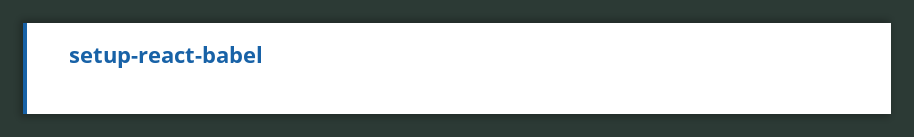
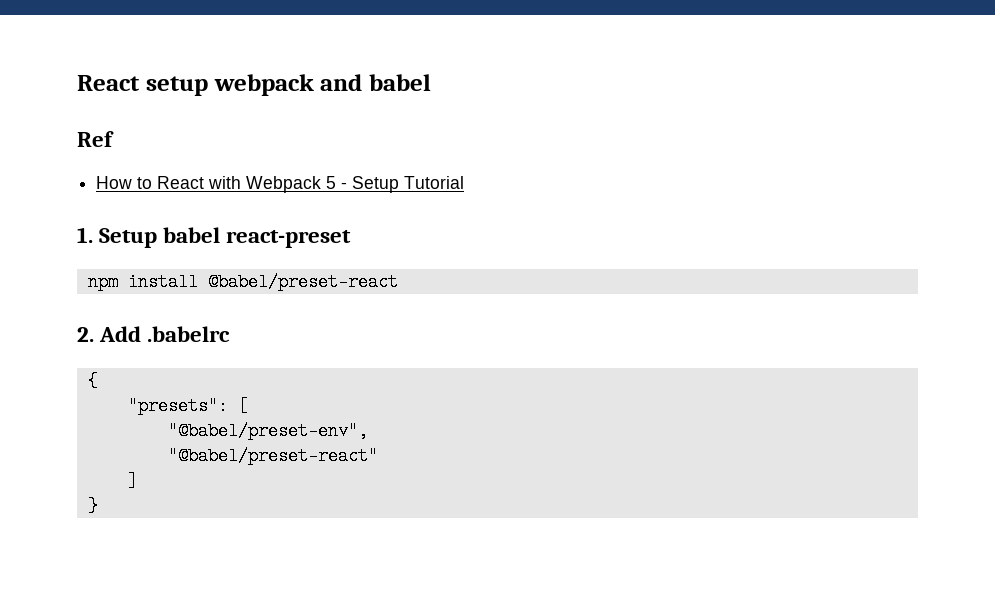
[69,46,263,68] setup-react-babel -> [77,74,431,96] [77,131,114,147] [96,176,465,193] [77,227,352,248] [87,273,398,291] [77,326,231,342] [87,372,98,390] [127,397,248,415] [167,422,368,440] [167,447,378,465] [127,472,138,490] [87,497,98,515] React setup webpack and babel // Ref // How to React with Webpack 5 - Setup Tutorial // 1. Setup babel react-preset // npm install @babel/preset-react // 2. Add .babelrc // { // "presets": [ // "@babel/preset-env", // "@babel/preset-react" // ] // }

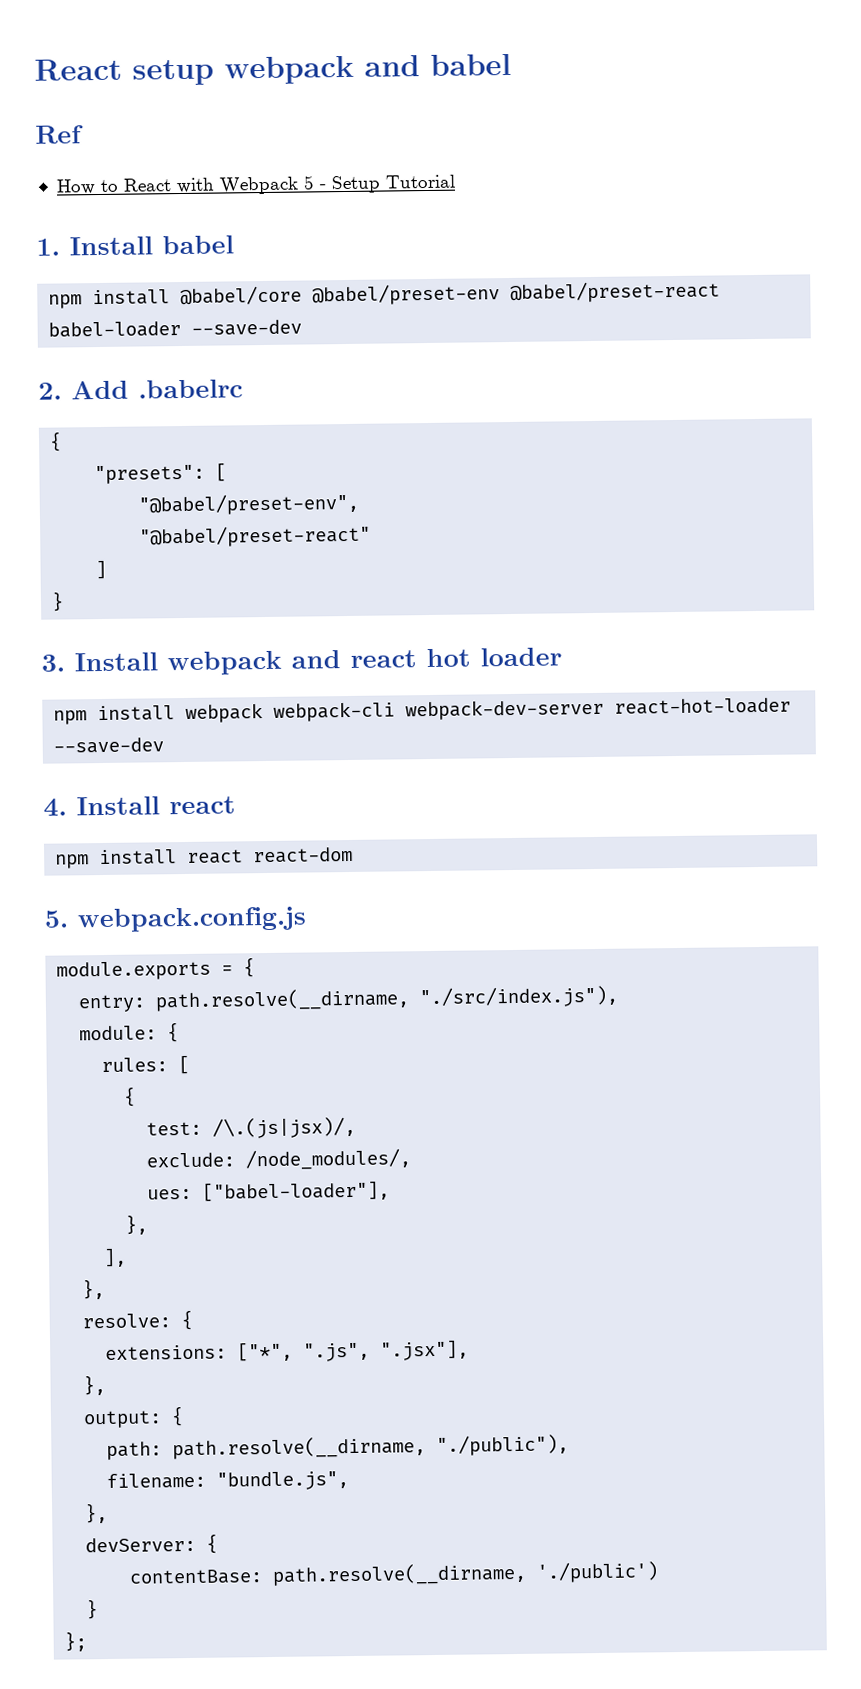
[99,227,352,248] [87,273,198,291] Setup babel react-preset // npm install -> [69,235,234,256] [48,283,501,309] Install babel // npm install @babel/core @babel/preset-env
(398, 282) none -> [48,319,303,338] babel-loader --save-dev
(98, 506) none -> [41,647,562,676] [53,697,792,725] [53,737,165,754] [43,796,236,817] [55,846,354,869] [44,906,307,933] [56,957,256,981] [78,985,619,1013] [79,1022,180,1043] [101,1054,191,1075] [123,1086,137,1107] [146,1116,357,1139] [146,1148,412,1171] [147,1180,391,1202] [125,1214,149,1235] [103,1247,128,1268] [82,1279,106,1300] [82,1309,194,1331] [105,1339,470,1362] [83,1374,107,1396] [83,1406,185,1429] [106,1434,570,1461] [106,1471,350,1491] [85,1502,109,1524] [85,1533,219,1554] [129,1561,660,1586] [86,1599,99,1620] [64,1631,88,1652] // 3. Install webpack and react hot loader // npm install webpack webpack-cli webpack-dev-server react-hot-loader --save-dev // 4. Install react // npm install react react-dom // 5. webpack.config.js // module.exports = { // entry: path.resolve(__dirname, "./src/index.js"), // module: { // rules: [ // { // test: /\.(js|jsx)/, // exclude: /node_modules/, // ues: ["babel-loader"], // }, // ], // }, // resolve: { // extensions: ["*", ".js", ".jsx"], // }, // output: { // path: path.resolve(__dirname, "./public"), // filename: "bundle.js", // }, // devServer: { // contentBase: path.resolve(__dirname, './public') // } // };

